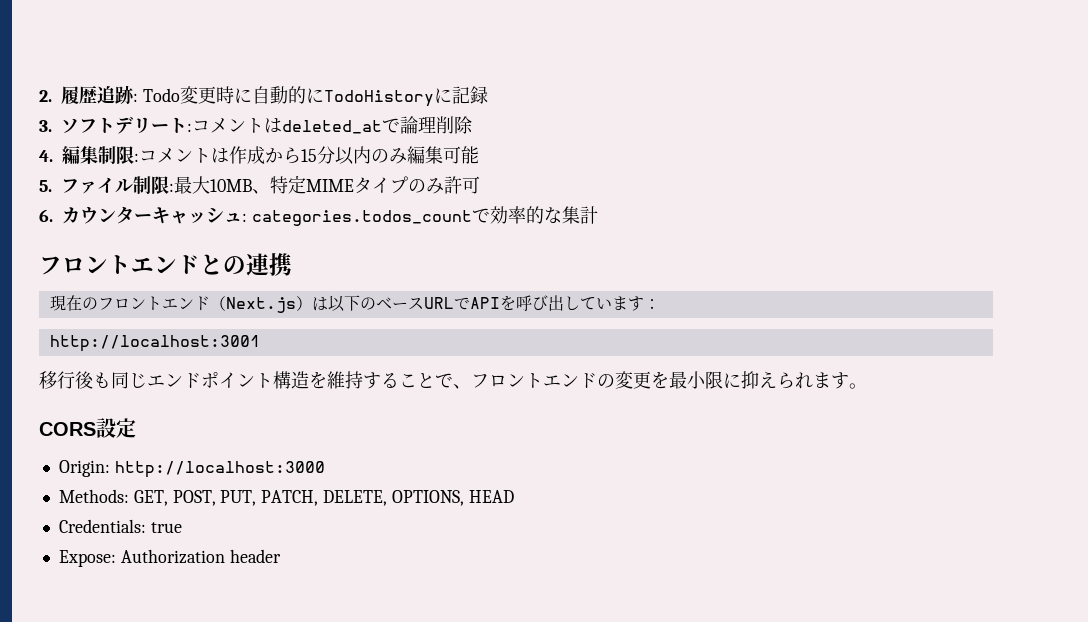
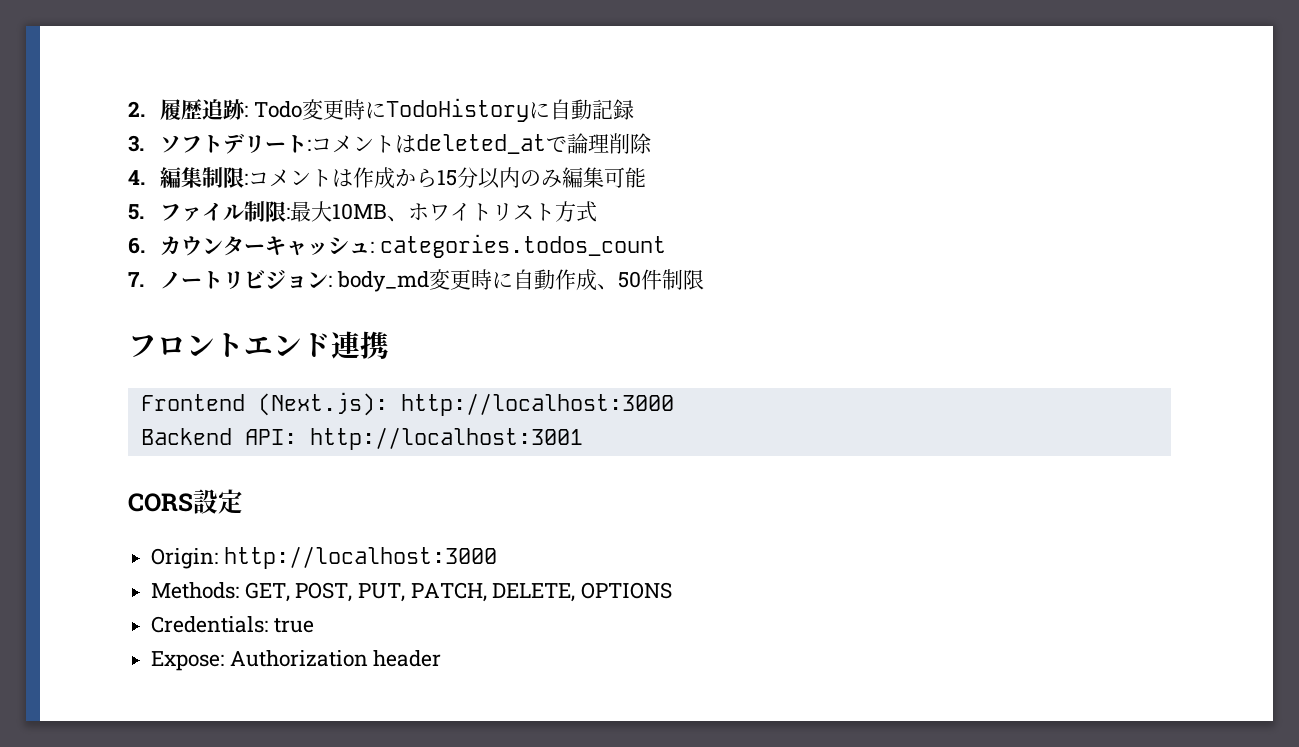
[251,86,452,107] 自動的にTodoHistoryに -> [385,98,592,122] TodoHistoryに自動
[270,175,480,194] 特定MIMEタイプのみ許可 -> [408,201,598,222] ホワイトリスト方式
[471,206,598,224] [39,254,246,275] で効率的な集計 // フロントエンドとの -> [128,269,704,292] [128,333,331,357] // 7.ノートリビジョン: body_md変更時に自動作成、50件制限 // フロントエンド
[49,295,660,313] [49,335,260,352] [39,371,867,389] 現在のフロントエンド（Next.js）は以下のベースURLでAPIを呼び出しています： // http://localhost:3001 // 移行後も同じエンドポイント構造を維持することで、フロントエンドの変更を最小限に抑えられます。 -> [140,392,674,416] [140,427,583,450] Frontend (Next.js): http://localhost:3000 // Backend API: http://localhost:3001
[391,490,514,506] OPTIONS, HEAD -> [581,582,673,599] OPTIONS

